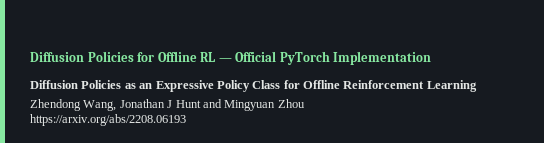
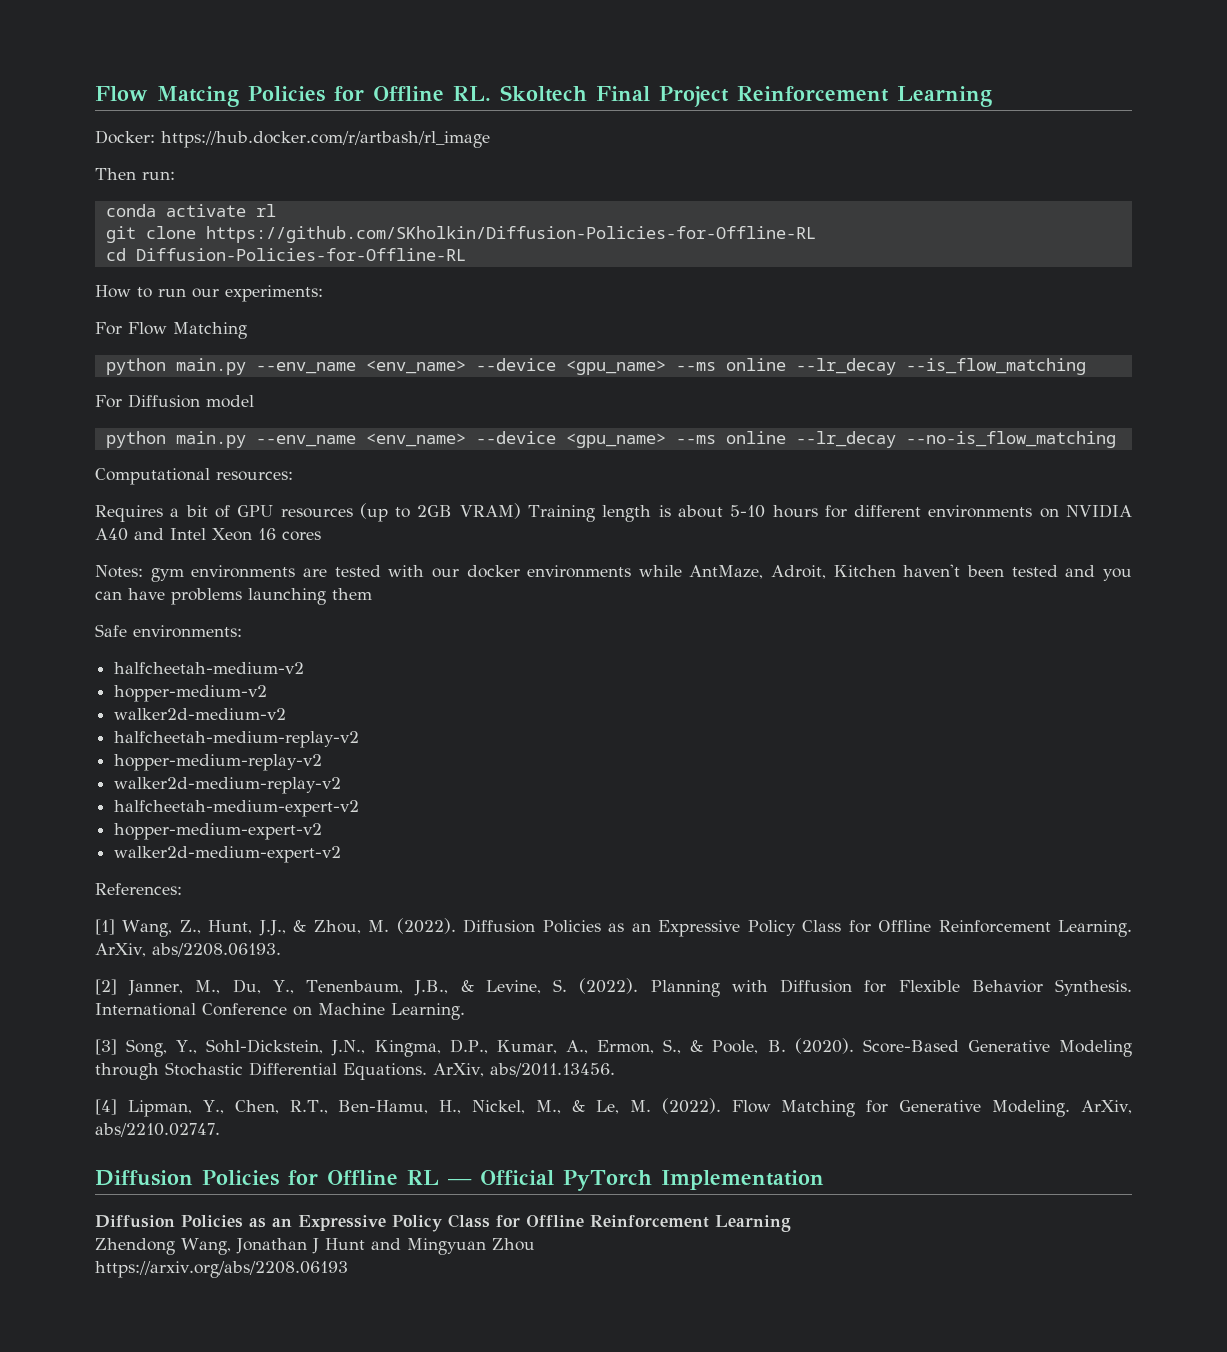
(30, 57) none -> [95,85,992,107] [95,130,490,148] [95,168,175,180] [105,204,276,217] [105,226,816,243] [105,248,466,261] [95,285,323,302] [95,322,247,339] [105,358,1086,375] [95,394,254,408] [105,431,1116,448] [95,468,293,485] [95,503,1132,522] [95,528,321,541] [95,564,1132,582] [95,588,372,605] [95,624,242,638] [114,662,305,674] [114,685,268,702] [114,708,287,720] [114,731,360,748] [114,754,323,771] [114,777,342,794] [114,800,360,817] [114,823,323,840] [114,846,342,863] [95,883,182,895] [95,918,1132,937] [95,943,281,957] [95,978,1133,997] [95,1003,465,1020] [95,1038,1133,1057] [95,1062,615,1080] [95,1098,1133,1117] [95,1123,220,1137] Flow Matcing Policies for Offline RL. Skoltech Final Project Reinforcement Learning // Docker: https://hub.docker.com/r/artbash/rl_image // Then run: // conda activate rl // git clone https://github.com/SKholkin/Diffusion-Policies-for-Offline-RL // cd Diffusion-Policies-for-Offline-RL // How to run our experiments: // For Flow Matching // python main.py --env_name <env_name> --device <gpu_name> --ms online --lr_decay --is_flow_matching // For Diffusion model // python main.py --env_name <env_name> --device <gpu_name> --ms online --lr_decay --no-is_flow_matching // Computational resources: // Requires a bit of GPU resources (up to 2GB VRAM) Training length is about 5-10 hours for different environments on NVIDIA A40 and Intel Xeon 16 cores // Notes: gym environments are tested with our docker environments while AntMaze, Adroit, Kitchen haven't been tested and you can have problems launching them // Safe environments: // halfcheetah-medium-v2 // hopper-medium-v2 // walker2d-medium-v2 // halfcheetah-medium-replay-v2 // hopper-medium-replay-v2 // walker2d-medium-replay-v2 // halfcheetah-medium-expert-v2 // hopper-medium-expert-v2 // walker2d-medium-expert-v2 // References: // [1] Wang, Z., Hunt, J.J., & Zhou, M. (2022). Diffusion Policies as an Expressive Policy Class for Offline Reinforcement Learning. ArXiv, abs/2208.06193. // [2] Janner, M., Du, Y., Tenenbaum, J.B., & Levine, S. (2022). Planning with Diffusion for Flexible Behavior Synthesis. International Conference on Machine Learning. // [3] Song, Y., Sohl-Dickstein, J.N., Kingma, D.P., Kumar, A., Ermon, S., & Poole, B. (2020). Score-Based Generative Modeling through Stochastic Differential Equations. ArXiv, abs/2011.13456. // [4] Lipman, Y., Chen, R.T., Ben-Hamu, H., Nickel, M., & Le, M. (2022). Flow Matching for Generative Modeling. ArXiv, abs/2210.02747. //

